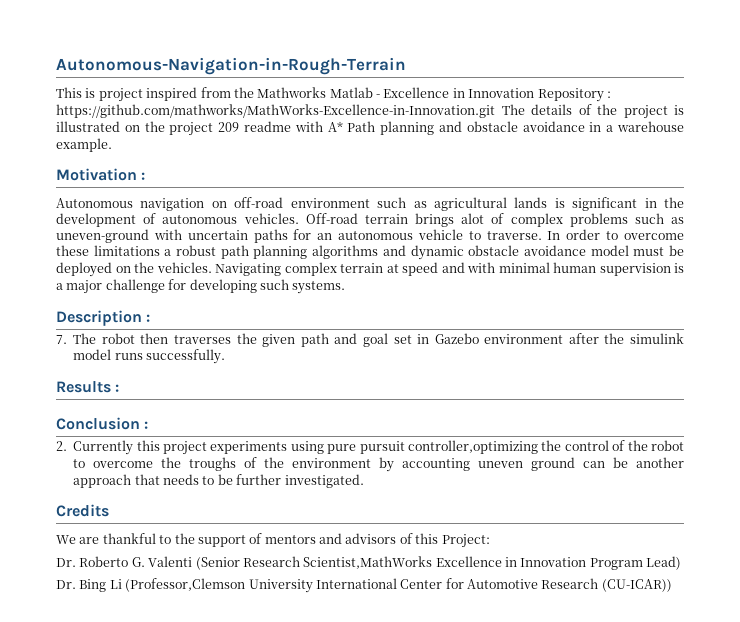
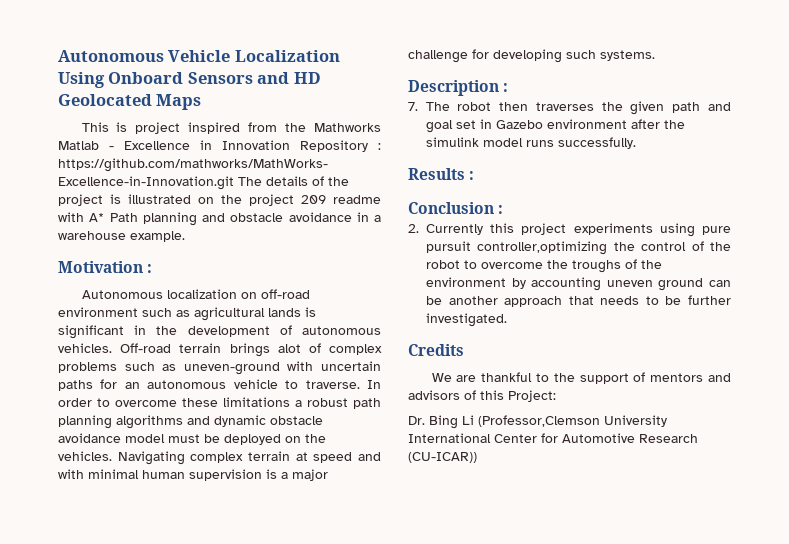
[56,57,406,75] Autonomous-Navigation-in-Rough-Terrain -> [58,50,340,62] [58,72,321,88] [58,94,202,110] Autonomous Vehicle Localization Using Onboard Sensors and HD Geolocated Maps
[140,198,205,211] navigation -> [166,289,237,299] localization
[56,556,682,570] // Dr. Roberto G. Valenti (Senior Research Scientist,MathWorks Excellence in Innovation Program Lead) -> (556, 396) none

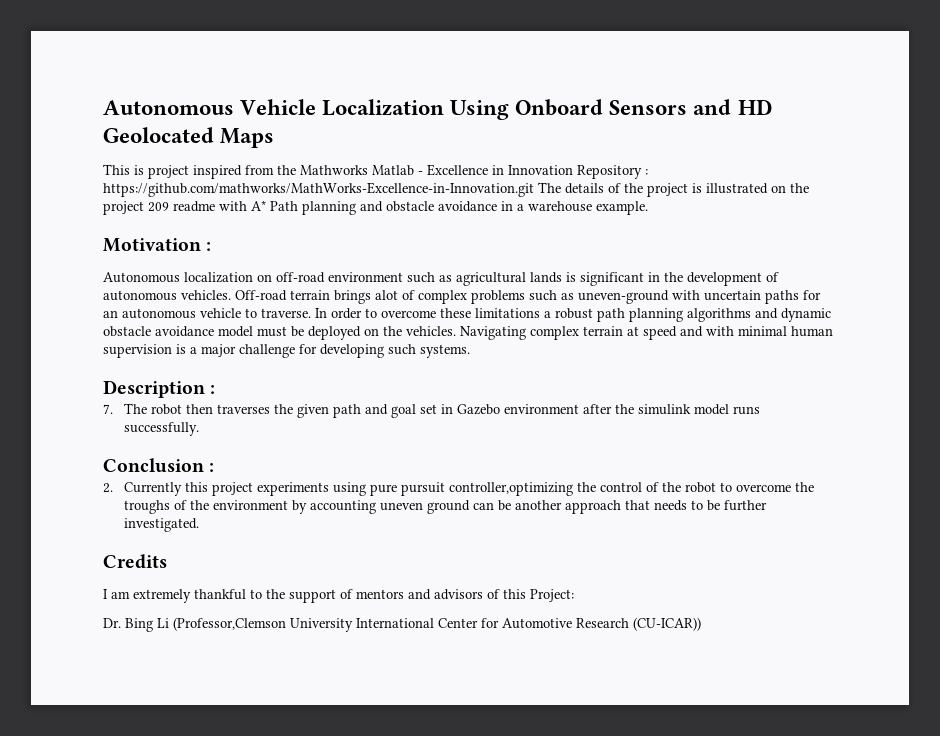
[408,168,475,180] // Results : -> (199, 429) none
[431,373,477,382] We are -> [103,589,191,603] I am extremely

